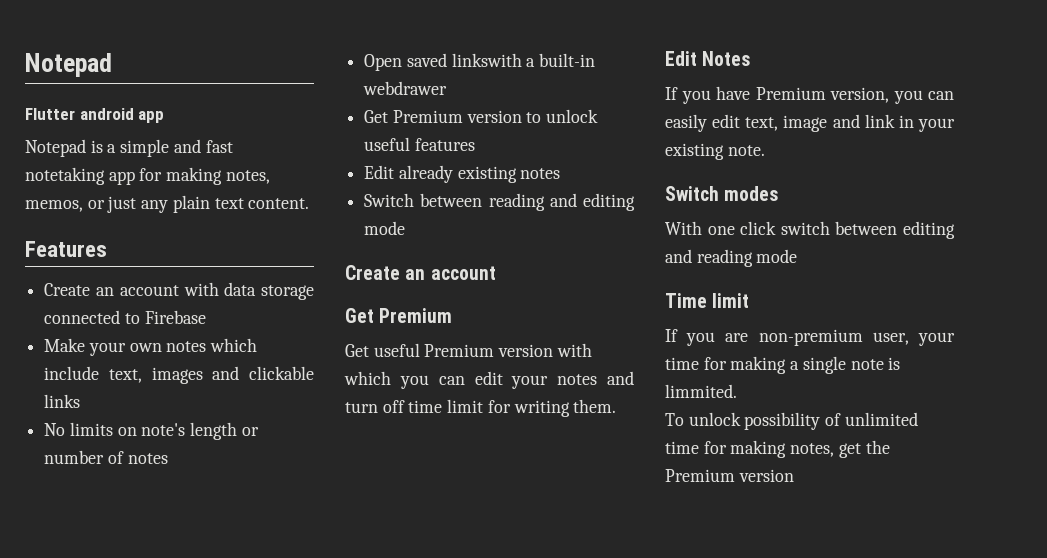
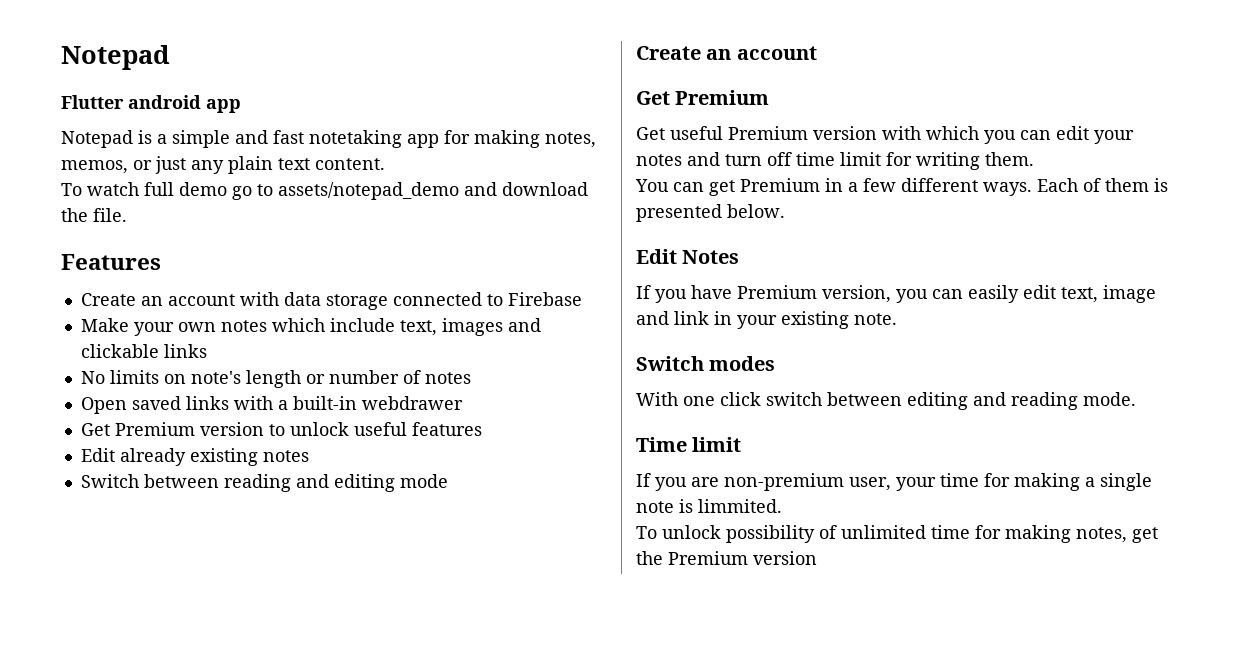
(310, 203) none -> [61,182,588,200] [61,208,127,222] // To watch full demo go to assets/notepad_demo and download the file.
[451,53,522,67] linkswith -> [185,396,273,410] links with
(617, 406) none -> [635,178,1168,196] [636,204,785,222] // You can get Premium in a few different ways. Each of them is presented below.
[756,249,798,263] mode -> [1083,392,1136,406] mode.

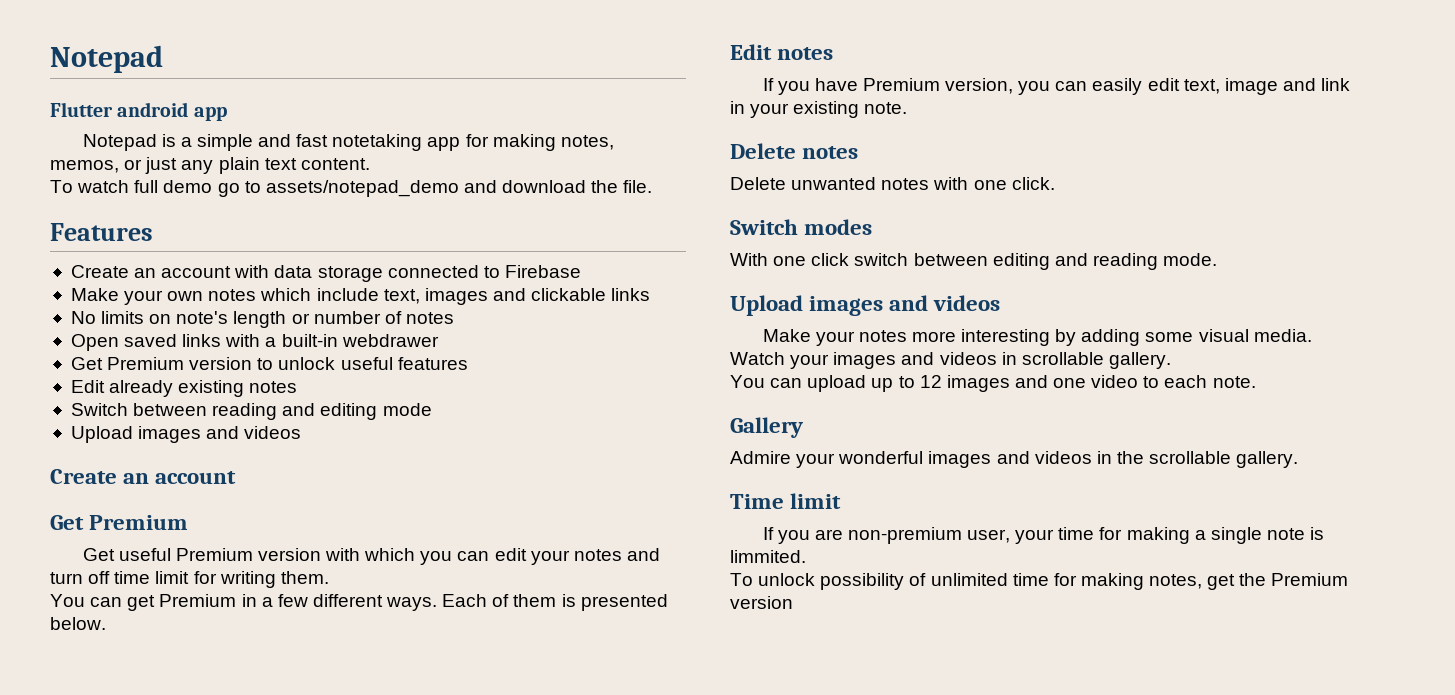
(448, 481) none -> [70,426,302,443] // Upload images and videos
[682,250,740,264] Notes -> [777,47,834,60] notes
(897, 319) none -> [730,143,859,159] [730,177,1055,190] // Delete notes // Delete unwanted notes with one click.
(1136, 399) none -> [730,295,1001,316] [762,329,1312,346] [730,352,1171,369] [730,375,1256,392] [730,417,803,438] [730,451,1299,468] // Upload images and videos // Make your notes more interesting by adding some visual media. Watch your images and videos in scrollable gallery. // You can upload up to 12 images and one video to each note. // Gallery // Admire your wonderful images and videos in the scrollable gallery.

